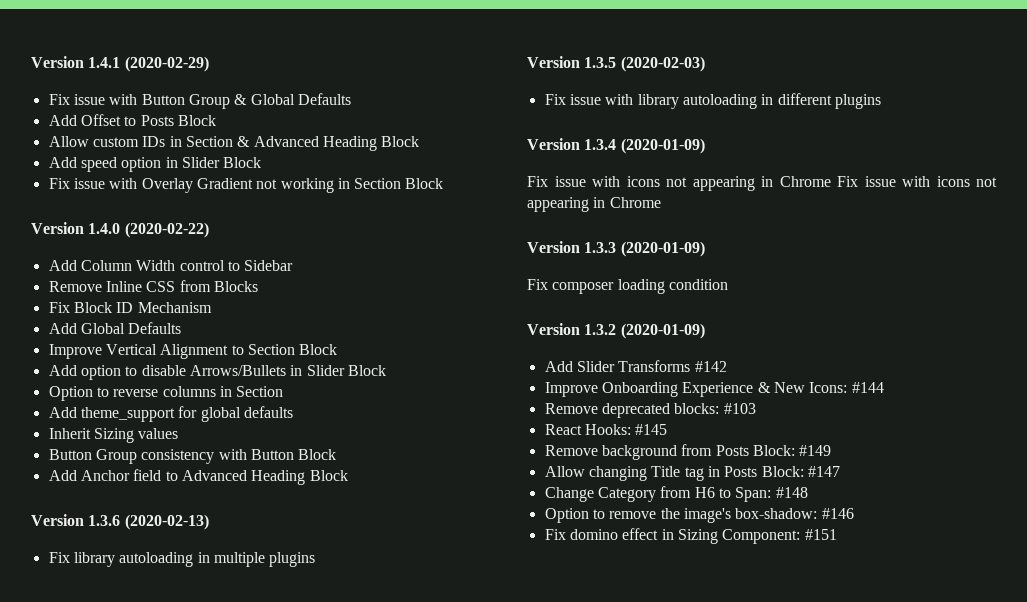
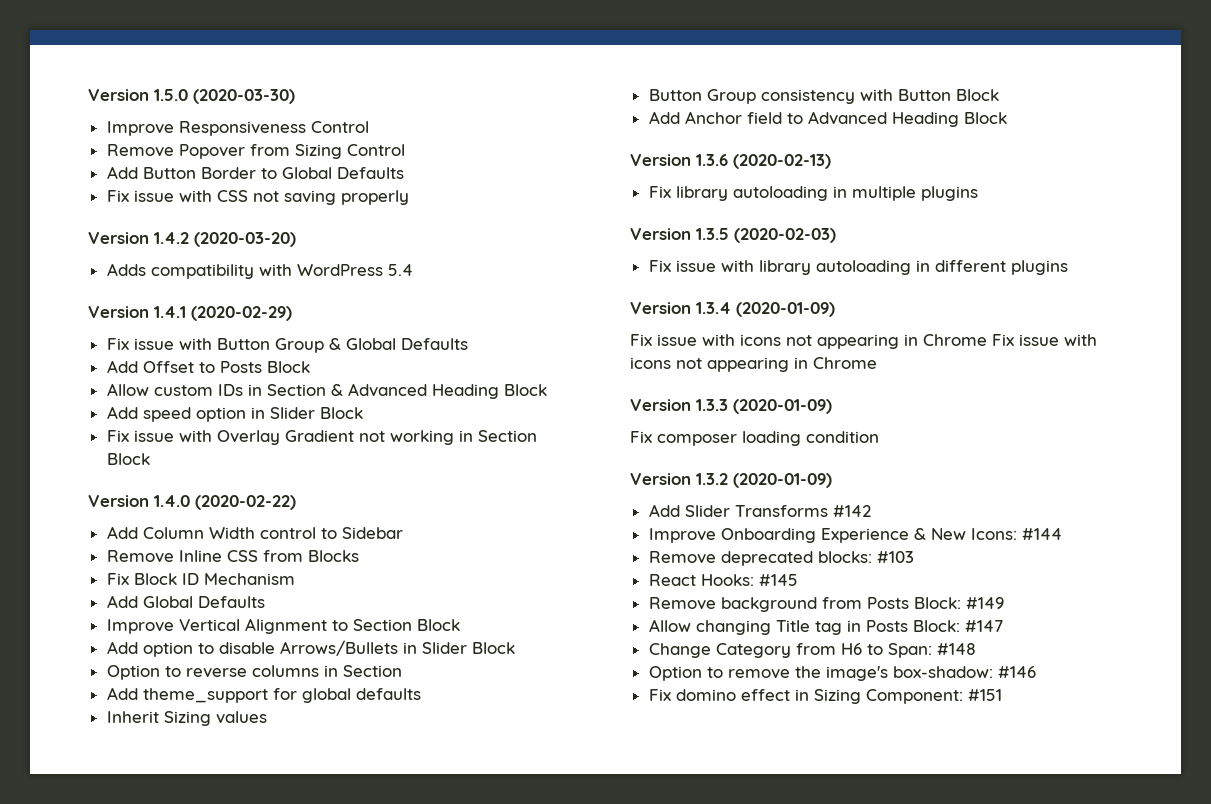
[31,56,84,68] Version -> [88,89,295,104] [106,121,369,136] [106,144,405,159] [106,166,404,179] [106,190,409,205] [88,232,296,247] [106,263,413,279] [88,306,149,318] Version 1.5.0 (2020-03-30) // Improve Responsiveness Control // Remove Popover from Sizing Control // Add Button Border to Global Defaults // Fix issue with CSS not saving properly // Version 1.4.2 (2020-03-20) // Adds compatibility with WordPress 5.4 // Version

